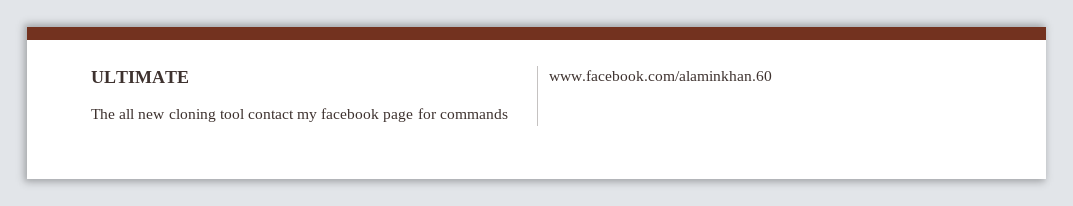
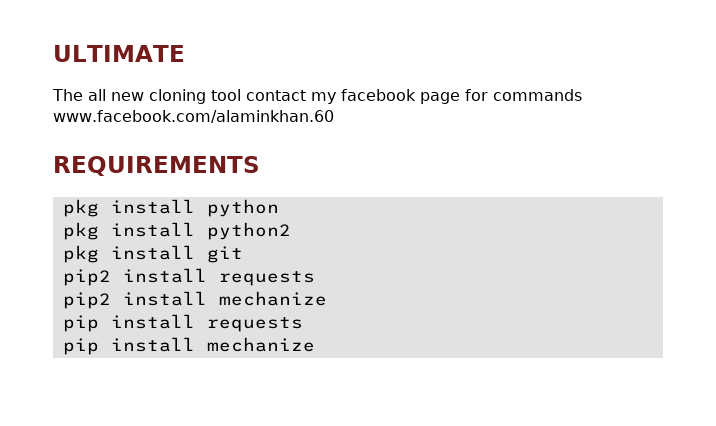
(772, 75) none -> [53,156,260,176] [62,199,279,217] [62,222,291,240] [62,245,243,263] [62,268,315,286] [62,291,327,309] [62,314,303,332] [62,337,315,355] // REQUIREMENTS // pkg install python // pkg install python2 // pkg install git // pip2 install requests // pip2 install mechanize // pip install requests // pip install mechanize

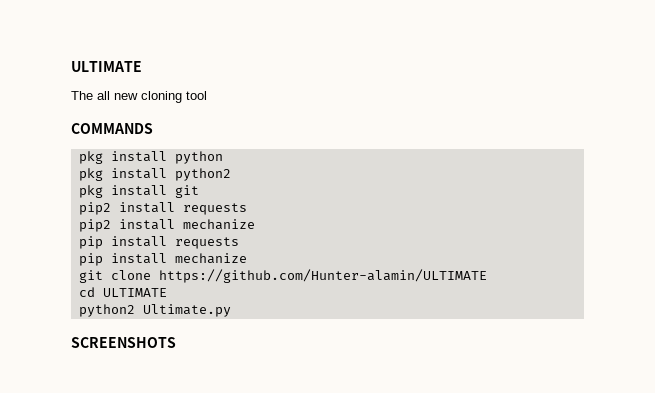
[246,89,582,104] [53,110,334,123] [53,156,260,176] contact my facebook page for commands www.facebook.com/alaminkhan.60 // REQUIREMENTS -> [71,123,153,134] // COMMANDS
(315, 344) none -> [78,269,487,283] [78,287,167,297] [78,304,231,317] [71,337,176,348] // git clone https://github.com/Hunter-alamin/ULTIMATE // cd ULTIMATE // python2 Ultimate.py // SCREENSHOTS

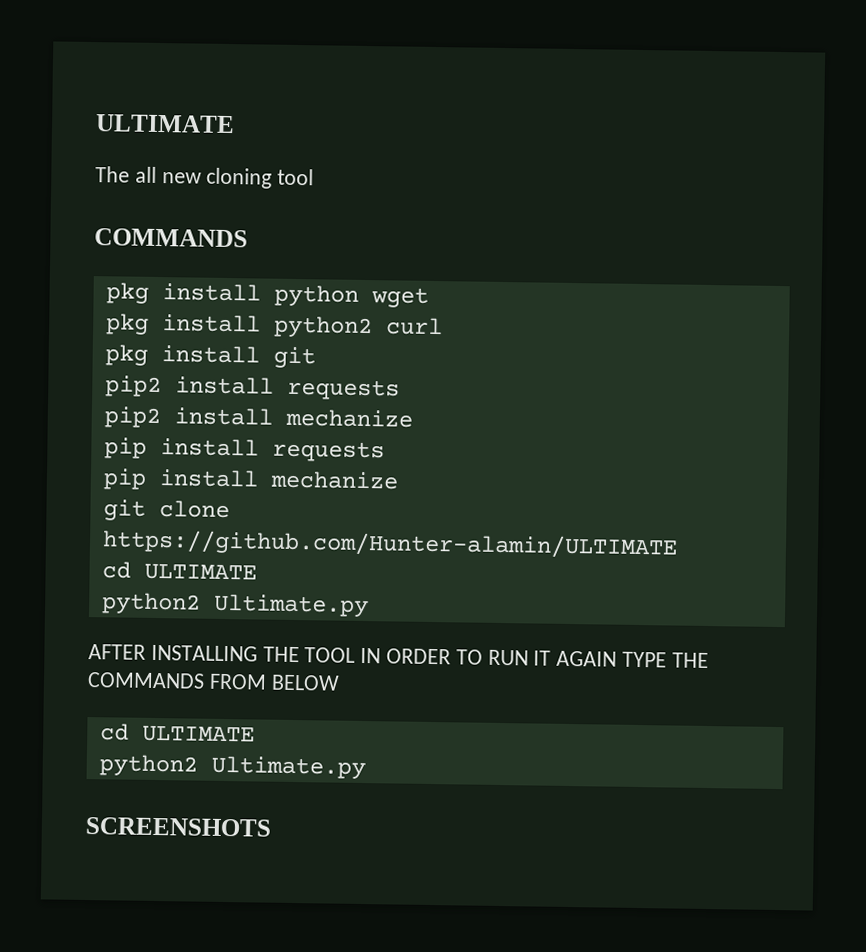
(223, 157) none -> [370,287,429,308] wget
(231, 174) none -> [385,317,443,336] curl
(231, 310) none -> [88,644,709,669] [87,672,340,691] [99,723,255,743] [98,754,366,780] // AFTER INSTALLING THE TOOL IN ORDER TO RUN IT AGAIN TYPE THE COMMANDS FROM BELOW // cd ULTIMATE // python2 Ultimate.py

